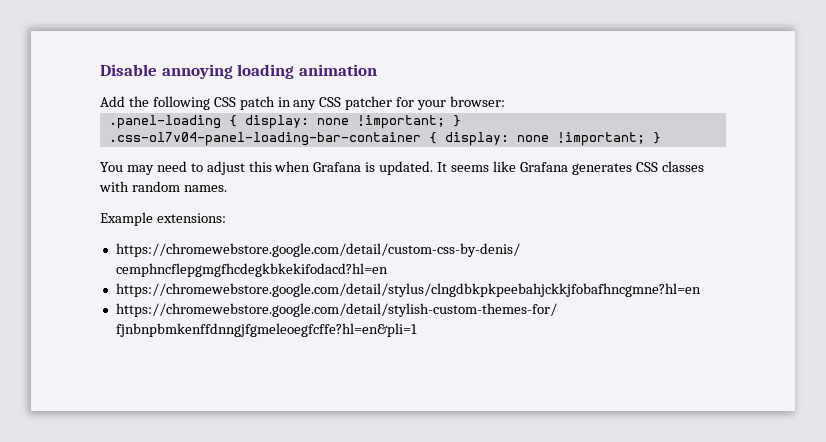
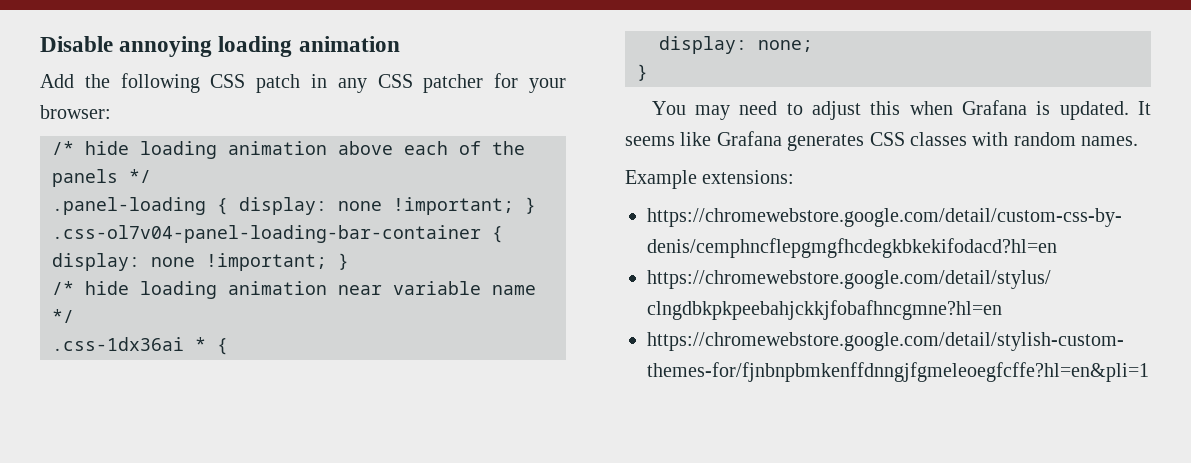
(506, 101) none -> [52,141,525,159] [52,169,151,187] // /* hide loading animation above each of the panels */
(661, 138) none -> [52,281,536,299] [52,309,74,323] [52,337,228,355] [659,36,813,54] [637,64,648,81] // /* hide loading animation near variable name */ // .css-1dx36ai * { // display: none; // }

